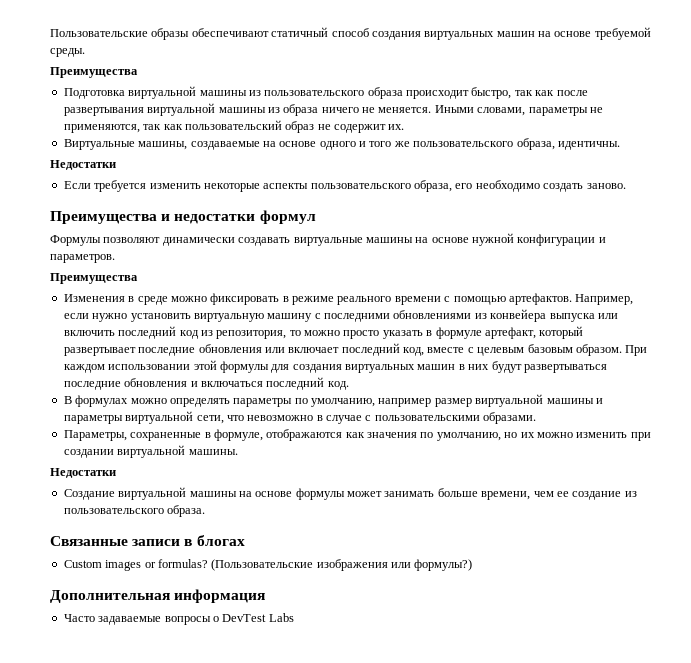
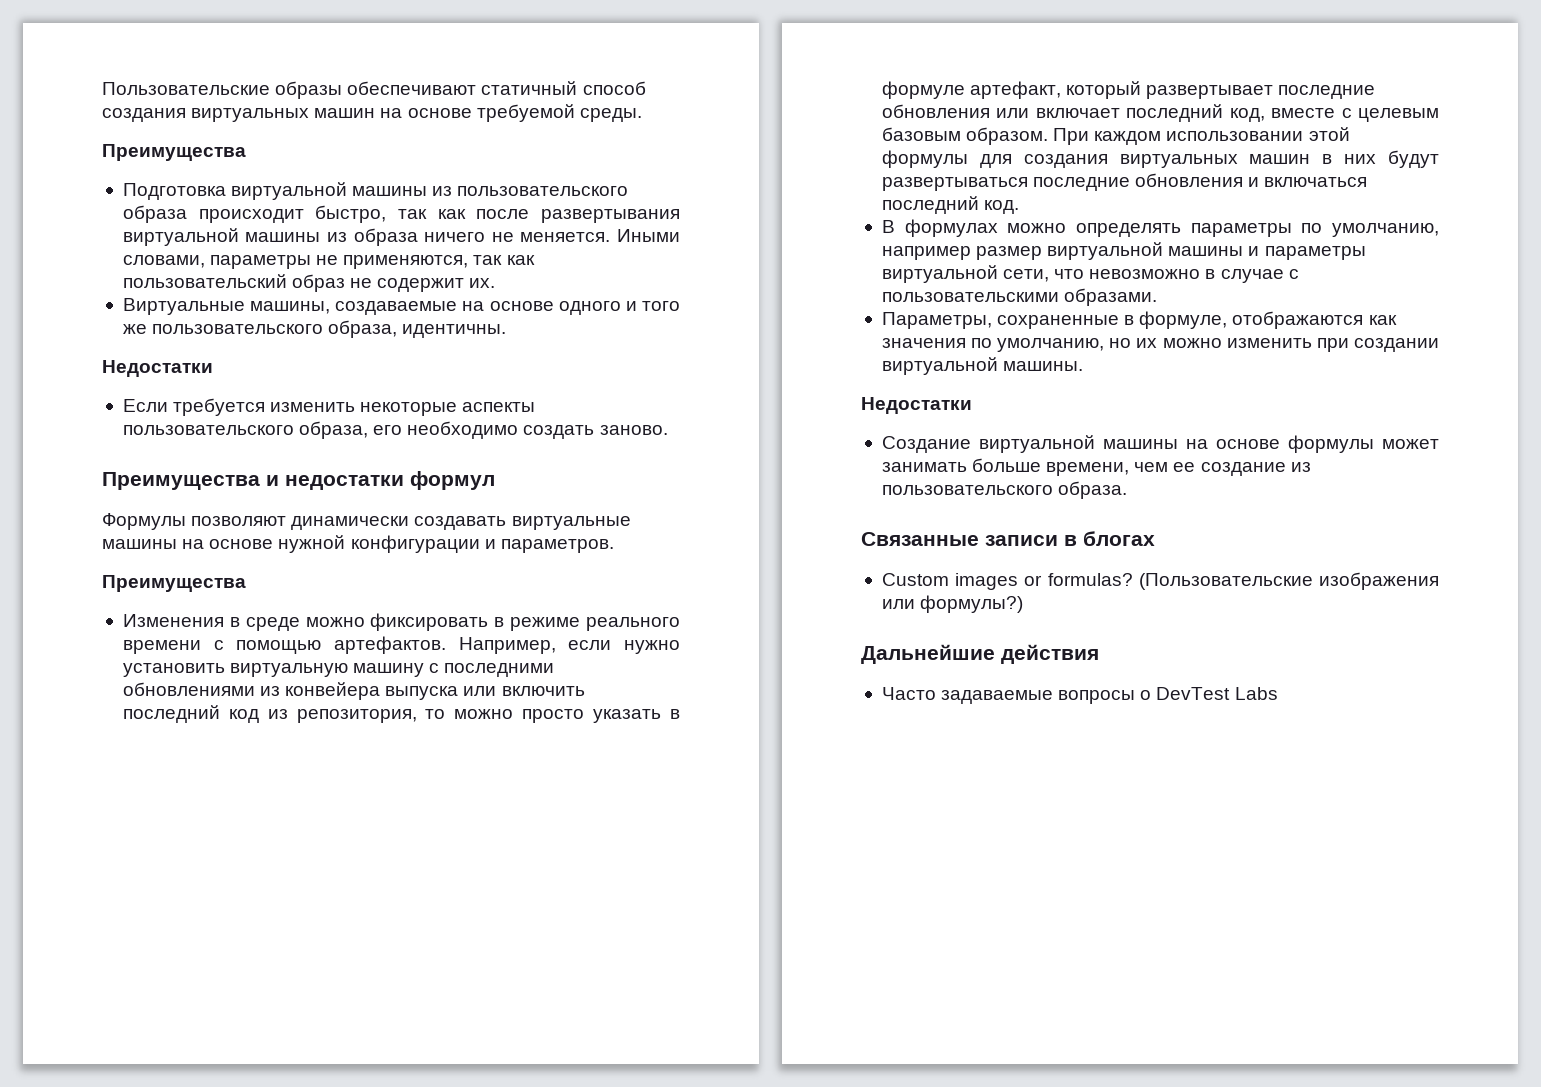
[50,589,266,603] Дополнительная информация -> [861,644,1099,664] Дальнейшие действия

